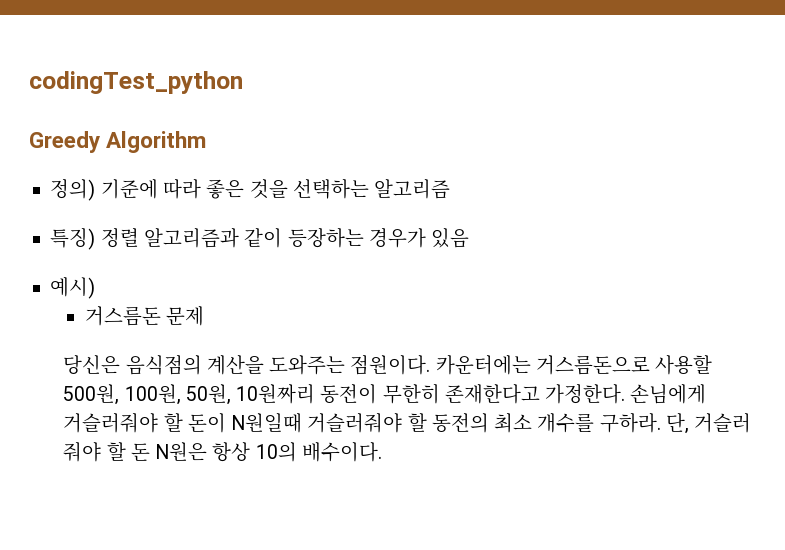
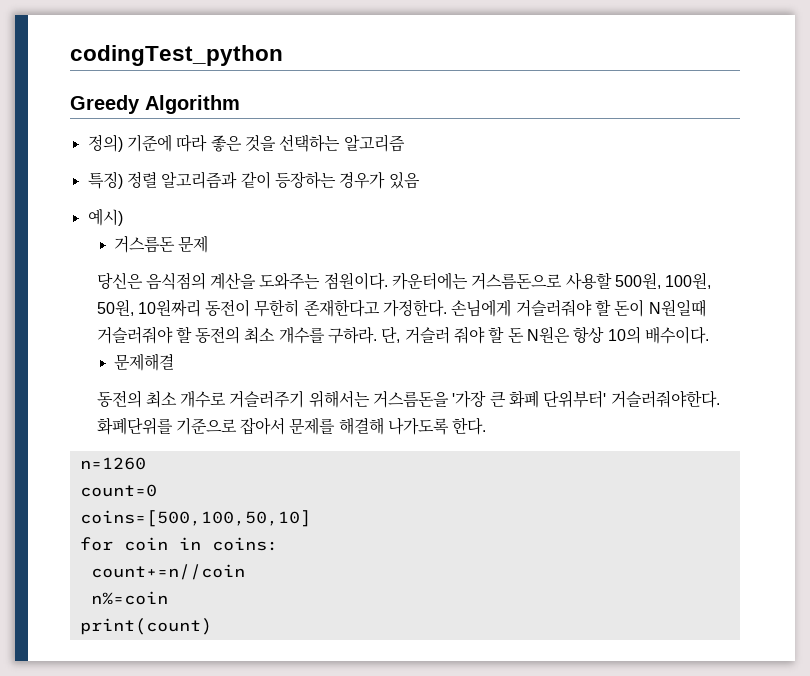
(382, 452) none -> [114,353,175,371] [96,390,720,408] [96,417,487,435] [79,457,146,470] [79,484,157,497] [79,510,311,527] [79,537,278,551] [90,564,245,580] [90,591,168,605] [79,618,212,635] // 문제해결 // 동전의 최소 개수로 거슬러주기 위해서는 거스름돈을 '가장 큰 화폐 단위부터' 거슬러줘야한다. 화폐단위를 기준으로 잡아서 문제를 해결해 나가도록 한다. // n=1260 // count=0 // coins=[500,100,50,10] // for coin in coins: // count+=n//coin // n%=coin // print(count)

